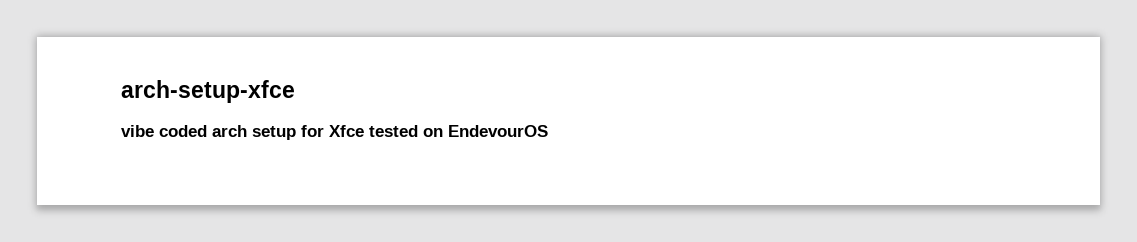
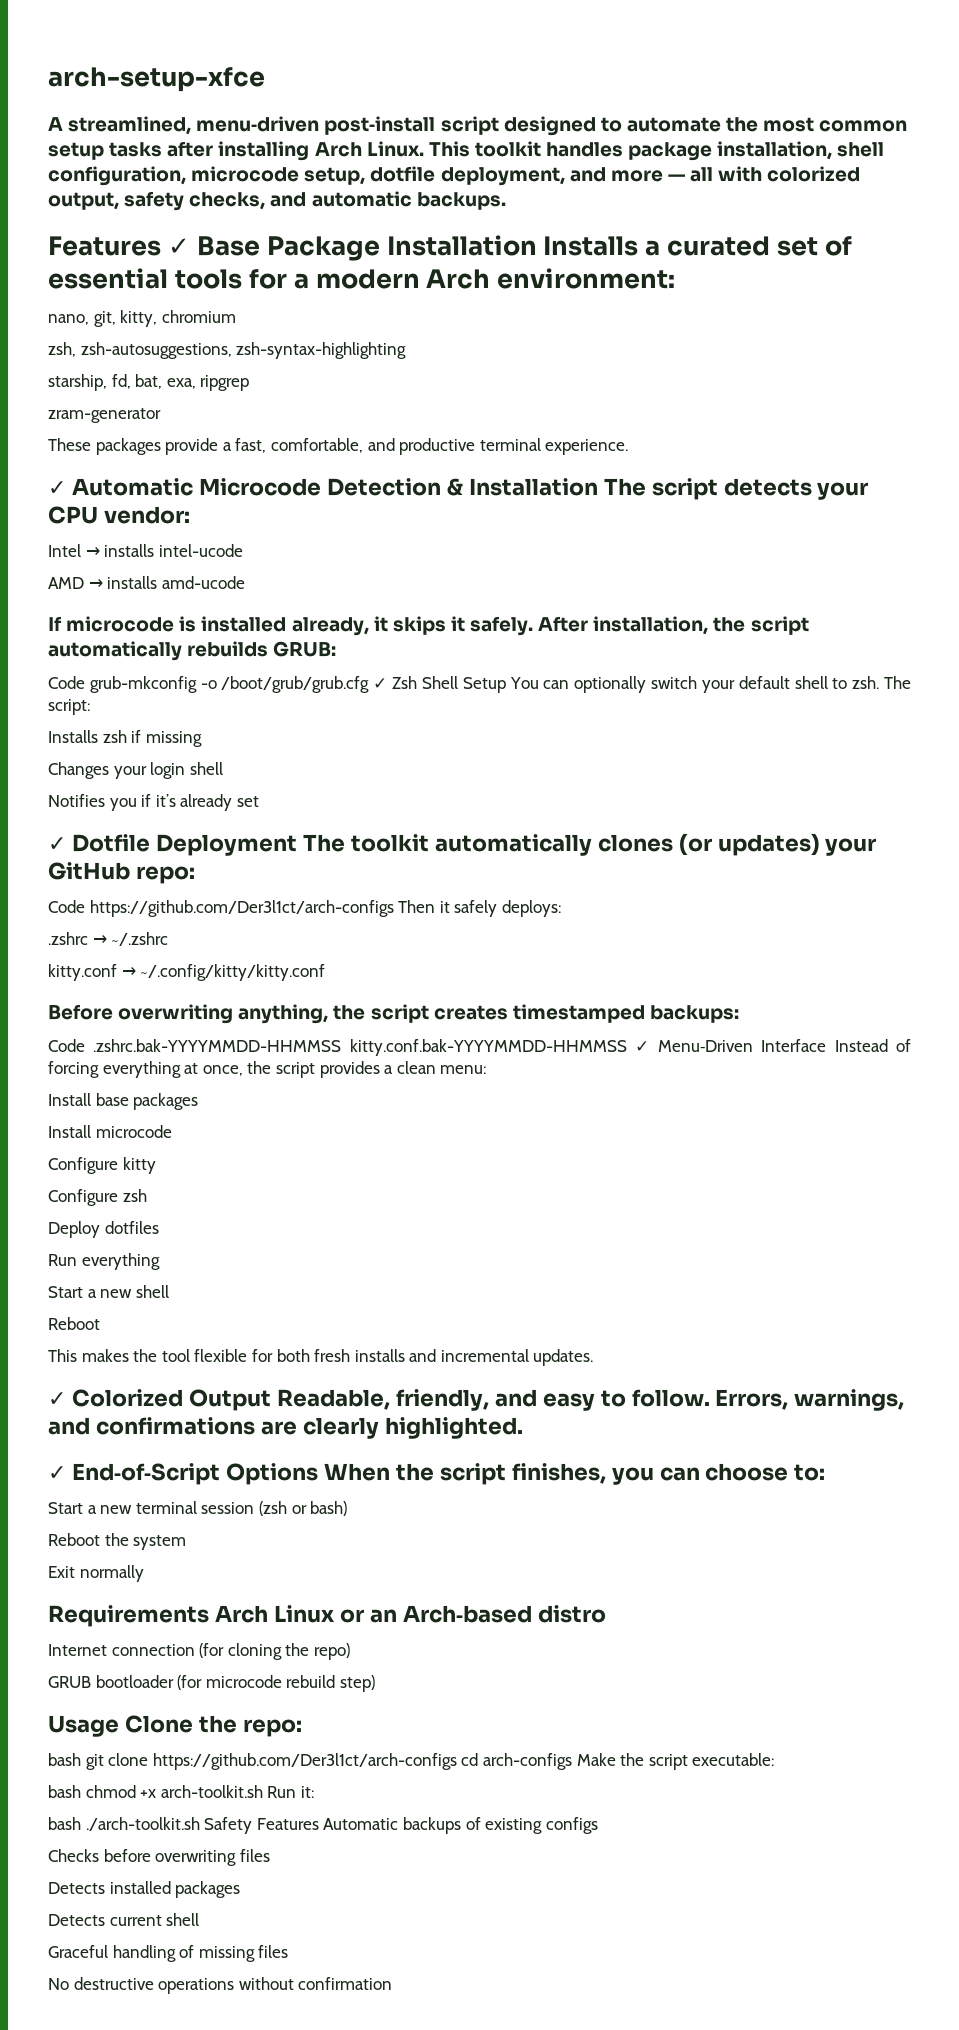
[121,125,548,140] vibe coded arch setup for Xfce tested on EndevourOS -> [48,116,908,136] [48,141,885,161] [48,166,861,186] [48,191,506,211] [48,235,852,261] [48,268,676,289] [48,310,236,327] [48,342,407,359] [48,374,250,391] [48,408,161,423] [48,438,629,455] [48,478,870,500] [48,506,190,524] [48,544,243,557] [48,576,245,589] [48,616,809,636] [48,641,337,661] [48,676,911,693] [48,699,90,715] [48,730,202,747] [48,762,223,779] [48,794,259,811] [48,833,878,856] [48,862,195,884] [48,900,561,917] [48,932,169,946] [48,964,326,981] [48,1004,739,1024] [48,1039,912,1056] [48,1061,487,1078] [48,1093,199,1110] [48,1125,172,1138] [48,1157,156,1174] [48,1189,147,1206] [48,1221,159,1238] [48,1253,160,1270] [48,1285,169,1298] [48,1317,100,1330] [48,1349,594,1366] [48,1389,905,1411] [48,1417,523,1439] [48,1463,826,1485] [48,1501,348,1516] [48,1533,187,1550] [48,1565,144,1582] [48,1605,606,1627] [48,1643,350,1660] [48,1675,375,1692] [48,1715,302,1737] [48,1753,775,1770] [48,1785,314,1798] [48,1817,598,1834] [48,1849,270,1866] [48,1881,241,1898] [48,1913,200,1926] [48,1945,289,1962] [48,1977,393,1994] A streamlined, menu‑driven post‑install script designed to automate the most common setup tasks after installing Arch Linux. This toolkit handles package installation, shell configuration, microcode setup, dotfile deployment, and more — all with colorized output, safety checks, and automatic backups. // Features ✓ Base Package Installation Installs a curated set of essential tools for a modern Arch environment: // nano, git, kitty, chromium // zsh, zsh-autosuggestions, zsh-syntax-highlighting // starship, fd, bat, exa, ripgrep // zram-generator // These packages provide a fast, comfortable, and productive terminal experience. // ✓ Automatic Microcode Detection & Installation The script detects your CPU vendor: // Intel → installs intel-ucode // AMD → installs amd-ucode // If microcode is installed already, it skips it safely. After installation, the script automatically rebuilds GRUB: // Code grub-mkconfig -o /boot/grub/grub.cfg ✓ Zsh Shell Setup You can optionally switch your default shell to zsh. The script: // Installs zsh if missing // Changes your login shell // Notifies you if it’s already set // ✓ Dotfile Deployment The toolkit automatically clones (or updates) your GitHub repo: // Code https://github.com/Der3l1ct/arch-configs Then it safely deploys: // .zshrc → ~/.zshrc // kitty.conf → ~/.config/kitty/kitty.conf // Before overwriting anything, the script creates timestamped backups: // Code .zshrc.bak-YYYYMMDD-HHMMSS kitty.conf.bak-YYYYMMDD-HHMMSS ✓ Menu‑Driven Interface Instead of forcing everything at once, the script provides a clean menu: // Install base packages // Install microcode // Configure kitty // Configure zsh // Deploy dotfiles // Run everything // Start a new shell // Reboot // This makes the tool flexible for both fresh installs and incremental updates. // ✓ Colorized Output Readable, friendly, and easy to follow. Errors, warnings, and confirmations are clearly highlighted. // ✓ End‑of‑Script Options When the script finishes, you can choose to: // Start a new terminal session (zsh or bash) // Reboot the system // Exit normally // Requirements Arch Linux or an Arch‑based distro // Internet connection (for cloning the repo) // GRUB bootloader (for microcode rebuild step) // Usage Clone the repo: // bash git clone https://github.com/Der3l1ct/arch-configs cd arch-configs Make the script executable: // bash chmod +x arch-toolkit.sh Run it: // bash ./arch-toolkit.sh Safety Features Automatic backups of existing configs // Checks before overwriting files // Detects installed packages // Detects current shell // Graceful handling of missing files // No destructive operations without confirmation

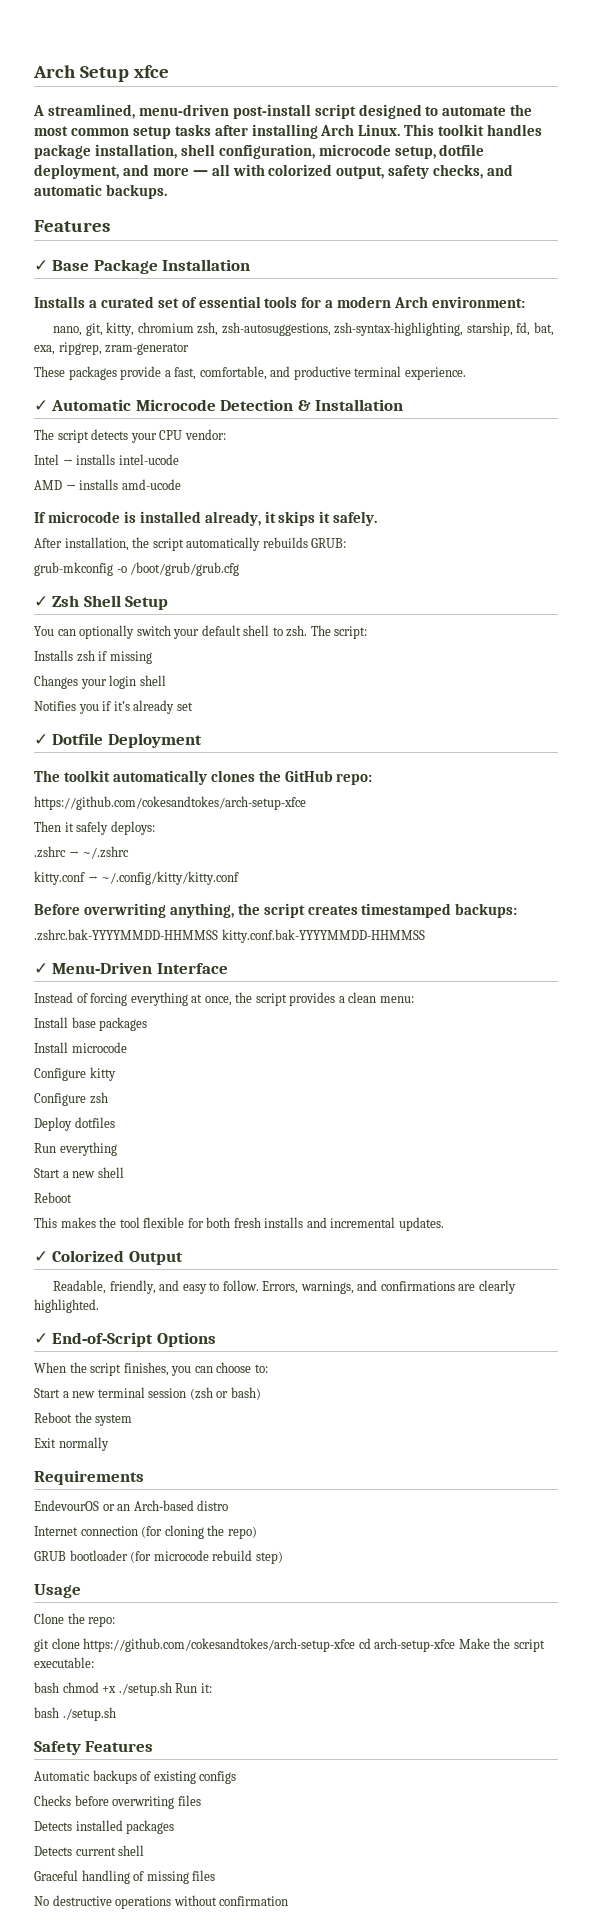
[48,67,265,92] arch-setup-xfce -> [33,65,169,82] Arch Setup xfce
(161, 246) none -> (110, 226) //
(537, 245) none -> (251, 265) //
(236, 316) // -> (194, 327) none
[236,342,407,359] zsh-syntax-highlighting // -> [334,322,464,336] zsh-syntax-highlighting,
[200,375,250,391] ripgrep // -> [58,342,102,355] ripgrep,
(598, 487) none -> (404, 405) //
(534, 626) none -> (378, 518) //
[48,676,85,689] Code -> (347, 543) none
(370, 684) none -> (240, 569) //
(506, 685) none -> (169, 603) //
(297, 845) none -> (202, 740) //
[678,833,878,856] (or updates) your -> [258,770,281,782] the
[48,900,394,917] Code https://github.com/Der3l1ct/arch-configs -> [34,796,306,810] https://github.com/cokesandtokes/arch-setup-xfce //
[48,1039,85,1052] Code -> (518, 910) none
(627, 1047) none -> (425, 936) //
(827, 1045) none -> (228, 968) //
(271, 1400) none -> (183, 1258) //
(318, 1474) none -> (216, 1339) //
[214,1605,335,1623] Arch Linux -> [34,1500,99,1511] // EndevourOS
(119, 1726) none -> (81, 1591) //
[48,1753,81,1766] bash -> (116, 1621) none
[152,1753,572,1770] https://github.com/Der3l1ct/arch-configs cd arch-configs -> [83,1638,456,1652] https://github.com/cokesandtokes/arch-setup-xfce cd arch-setup-xfce
[160,1785,263,1798] arch-toolkit.sh -> [118,1682,172,1696] ./setup.sh
[85,1817,200,1831] ./arch-toolkit.sh -> [62,1707,116,1721] ./setup.sh //
(319, 1824) none -> (154, 1746) //

